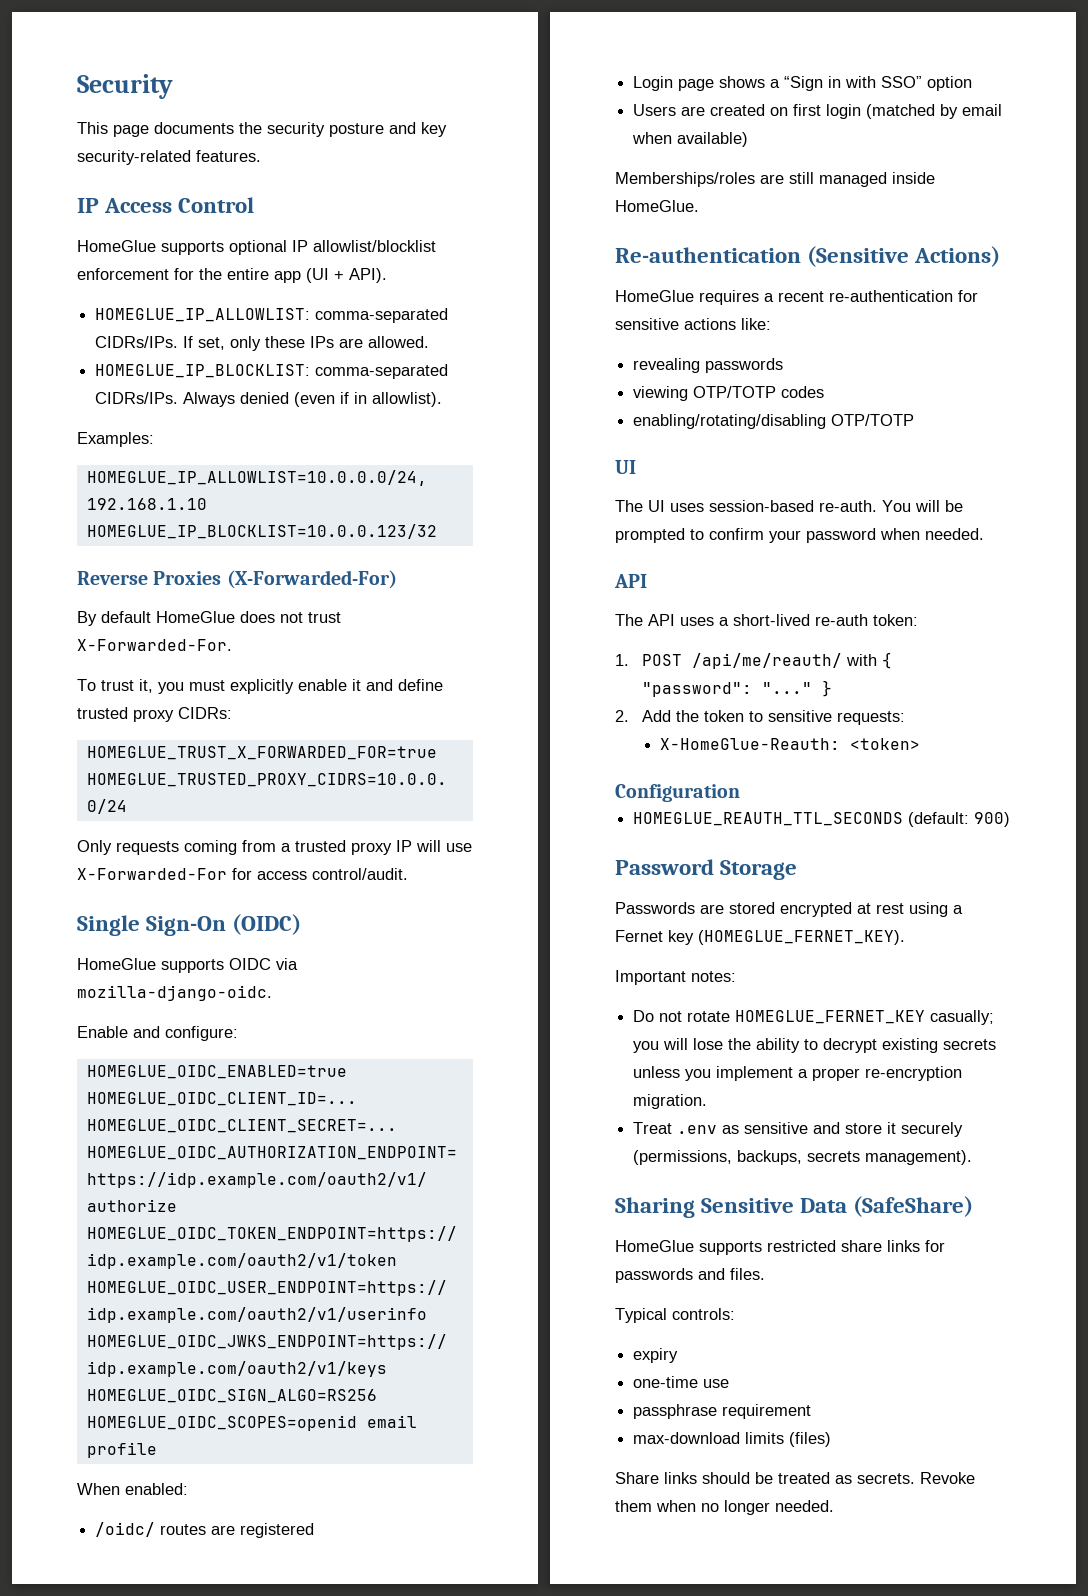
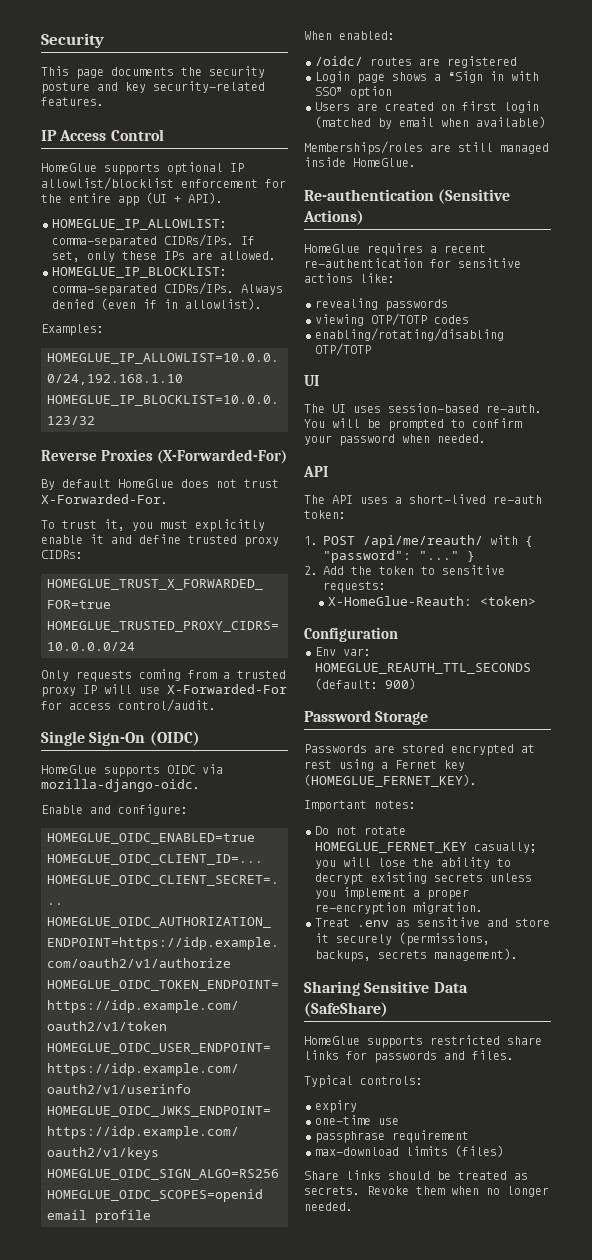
(740, 793) none -> [315,647,371,656] Env var:

